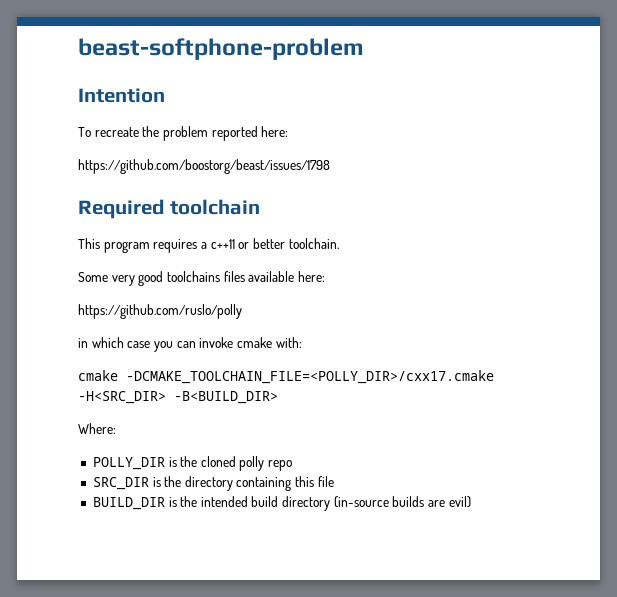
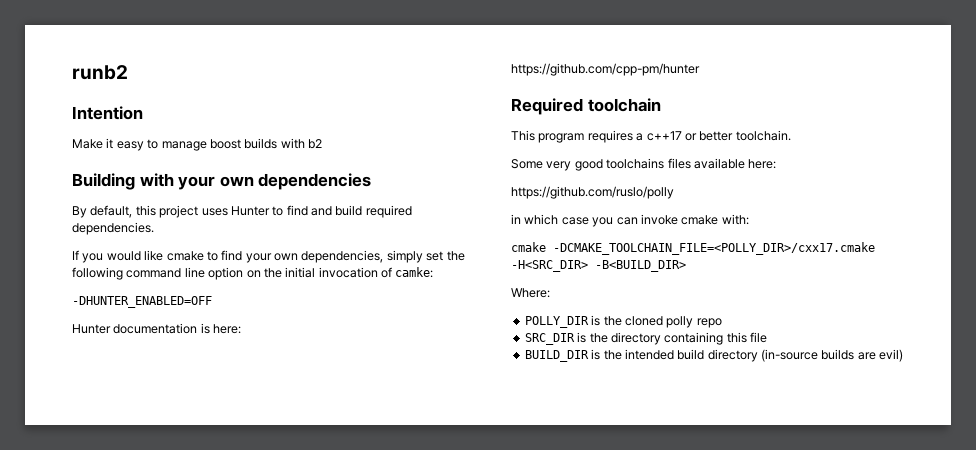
[78,38,364,60] beast-softphone-problem -> [72,65,128,80] runb2
[78,126,289,141] [78,159,330,174] To recreate the problem reported here: // https://github.com/boostorg/beast/issues/1798 -> [72,138,322,151] [72,173,372,190] [72,205,412,218] [72,222,154,235] [72,250,465,263] [72,267,434,280] [72,296,212,308] [72,323,242,334] [511,63,700,76] Make it easy to manage boost builds with b2 // Building with your own dependencies // By default, this project uses Hunter to find and build required dependencies. // If you would like cmake to find your own dependencies, simply set the following command line option on the initial invocation of camke: // -DHUNTER_ENABLED=OFF // Hunter documentation is here: // https://github.com/cpp-pm/hunter
[210,239,235,249] c++11 -> [646,131,682,141] c++17

